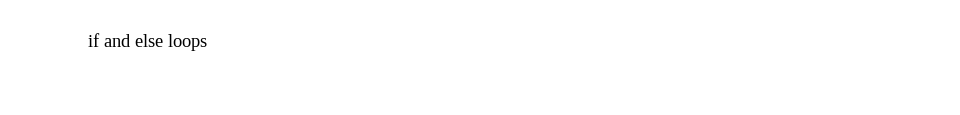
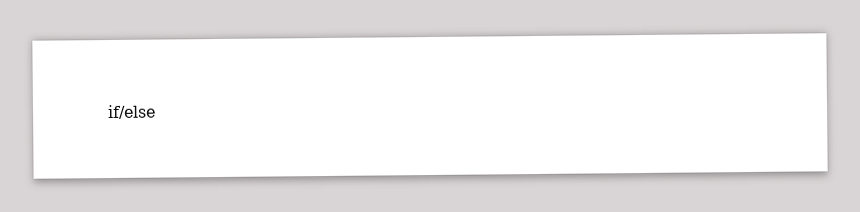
[88,33,207,51] if and else loops -> [107,104,156,120] if/else

